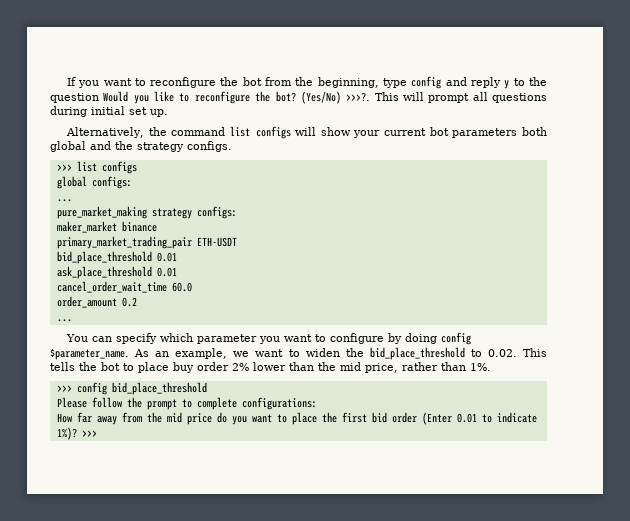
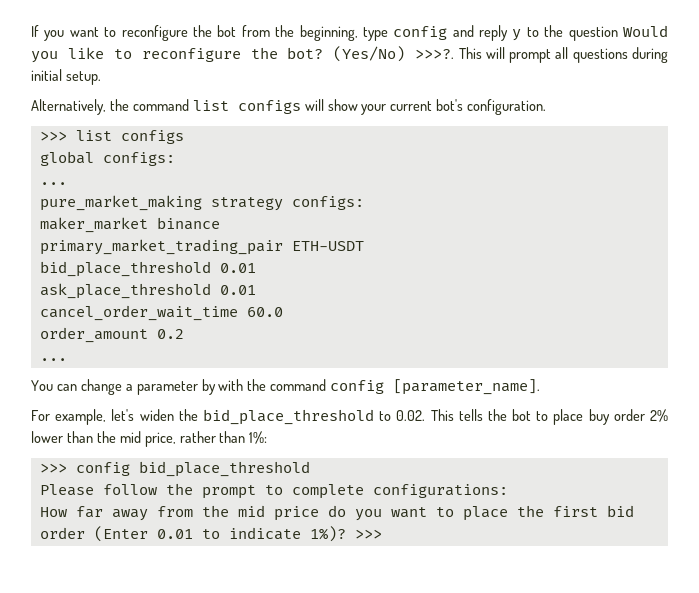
[129,107,168,117] set up. -> [65,71,101,85] setup.
[429,127,547,138] [50,141,232,152] bot parameters both global and the strategy configs. -> [436,99,547,115] bot's configuration.
[115,332,471,345] [50,348,300,360] specify which parameter you want to configure by doing config $parameter_name. As an example, we want to -> [80,379,541,395] [31,409,135,425] change a parameter by with the command config [parameter_name]. // For example, let's
[470,363,491,371] 1%. -> [249,431,268,444] 1%:

